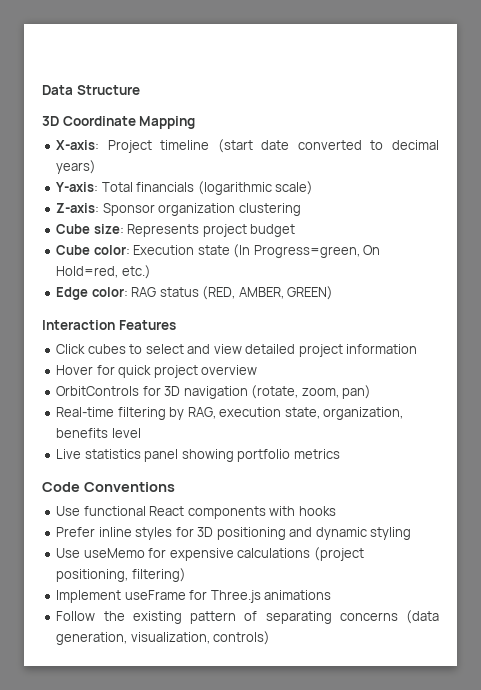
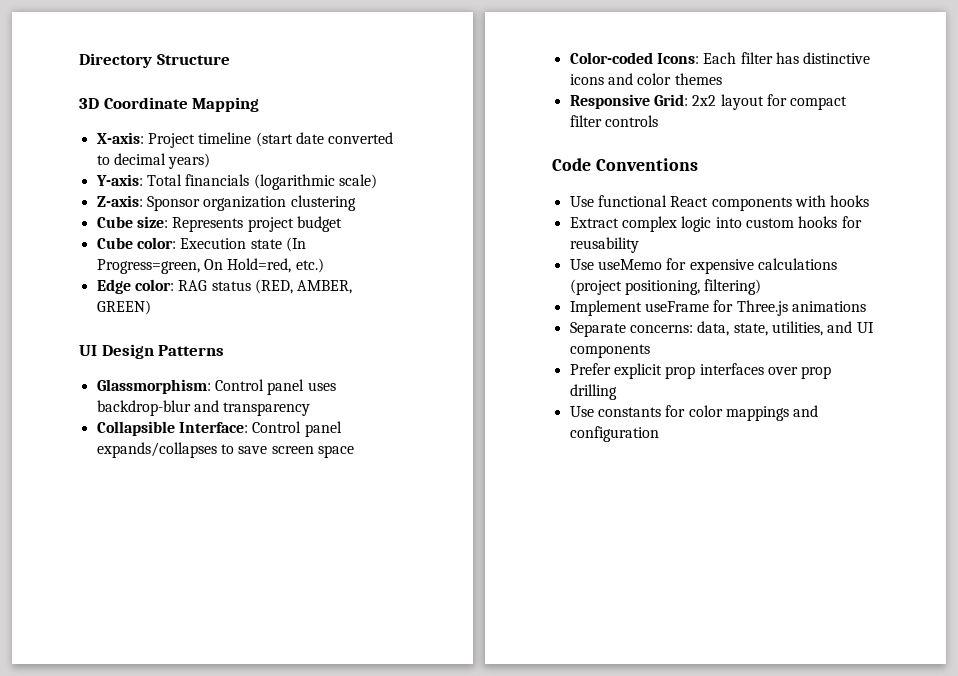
[42,85,73,95] Data -> [79,53,152,68] Directory
[42,320,176,330] [56,344,418,357] [56,365,258,378] [56,385,372,399] [56,407,404,420] [56,428,141,438] [56,449,340,462] Interaction Features // Click cubes to select and view detailed project information // Hover for quick project overview // OrbitControls for 3D navigation (rotate, zoom, pan) // Real-time filtering by RAG, execution state, organization, benefits level // Live statistics panel showing portfolio metrics -> [79,344,225,359] [96,379,336,395] [96,400,311,416] [96,421,342,437] [96,442,354,458] [569,52,871,64] [569,73,722,85] [569,94,848,110] [569,115,658,127] UI Design Patterns // Glassmorphism: Control panel uses backdrop-blur and transparency // Collapsible Interface: Control panel expands/collapses to save screen space // Color-coded Icons: Each filter has distinctive icons and color themes // Responsive Grid: 2x2 layout for compact filter controls
[56,527,412,540] Prefer inline styles for 3D positioning and dynamic styling -> [569,216,862,232] [569,237,639,253] Extract complex logic into custom hooks for reusability
[56,610,439,624] [56,631,271,645] Follow the existing pattern of separating concerns (data generation, visualization, controls) -> [569,321,874,337] [569,344,650,358] [569,363,832,379] [569,384,617,400] [569,405,819,421] [569,426,659,442] Separate concerns: data, state, utilities, and UI components // Prefer explicit prop interfaces over prop drilling // Use constants for color mappings and configuration

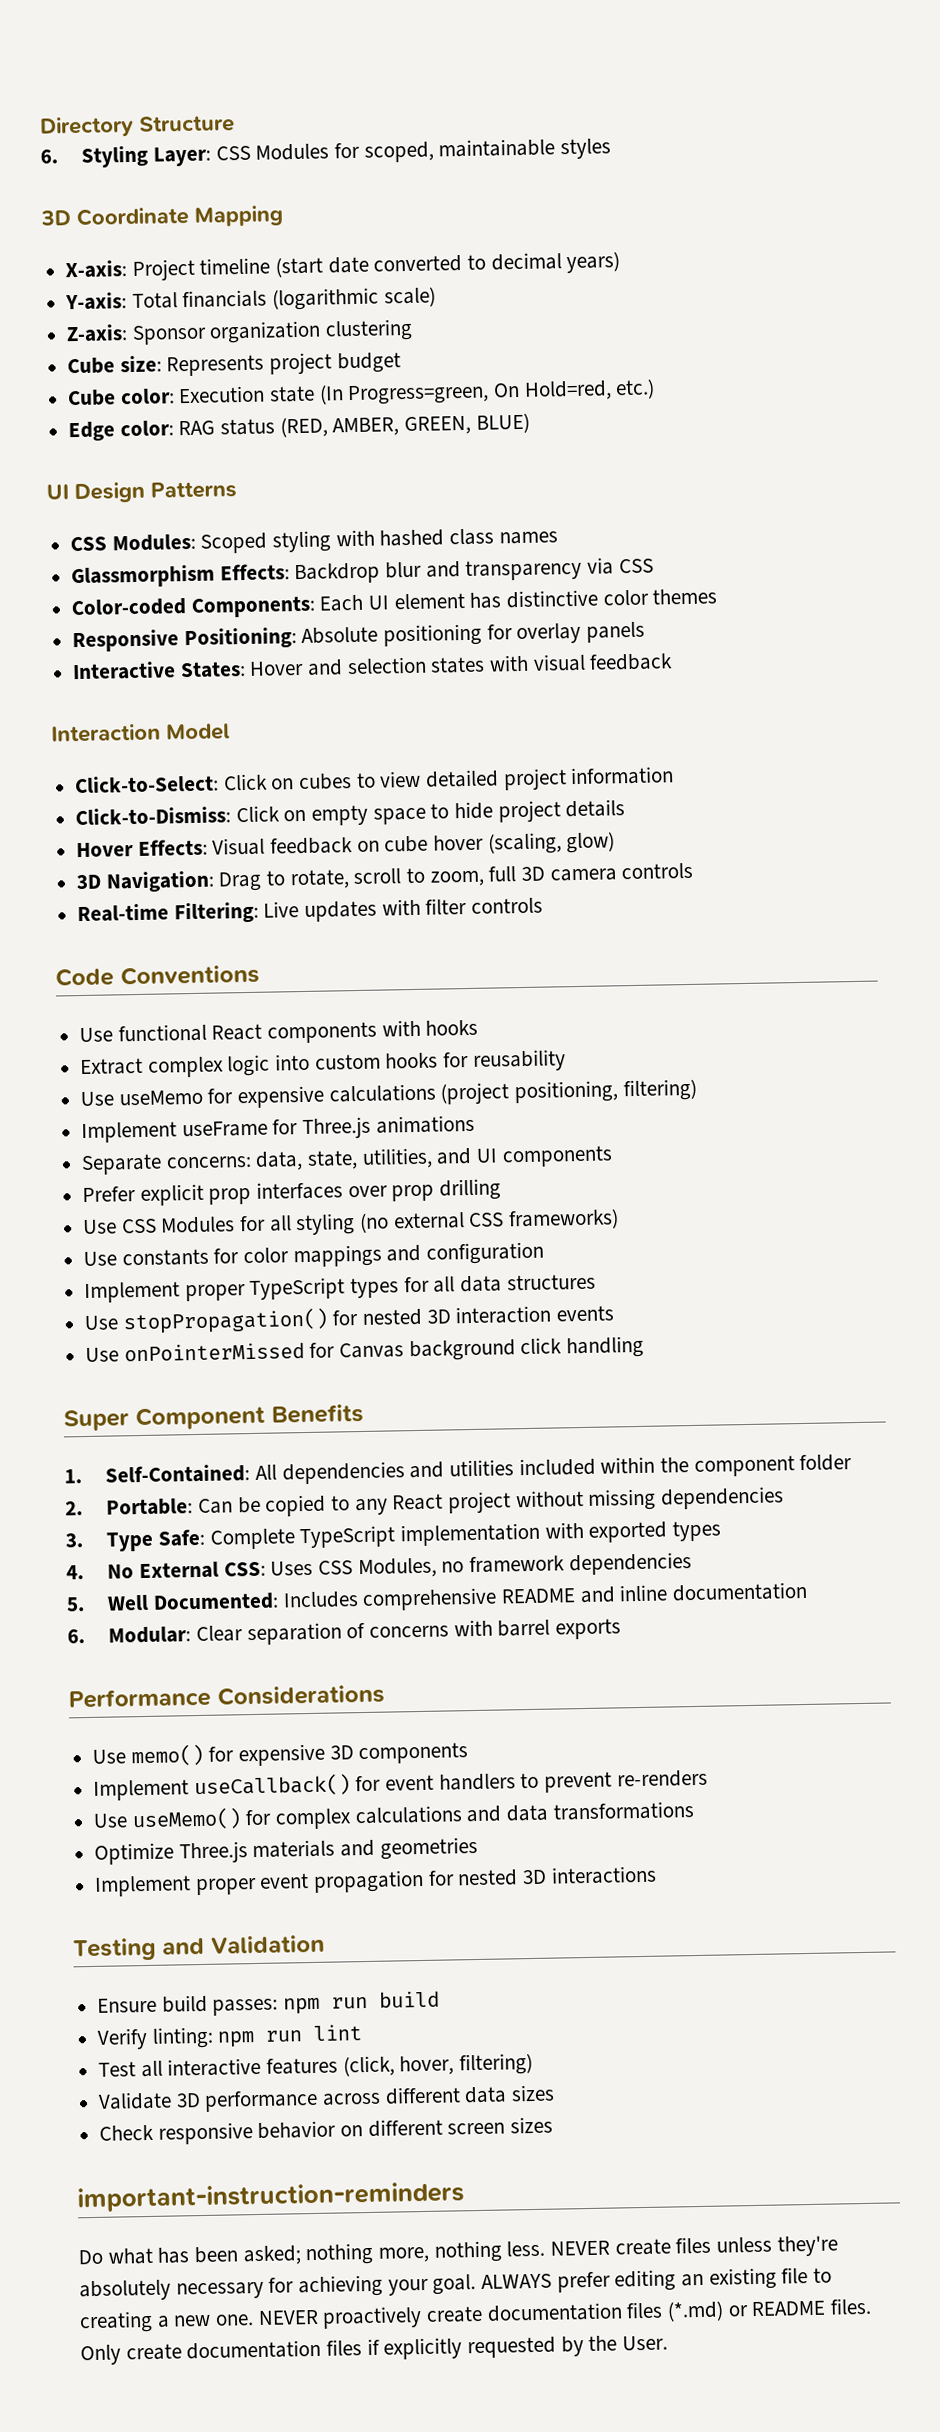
(230, 59) none -> [40,138,611,168] // 6. Styling Layer: CSS Modules for scoped, maintainable styles
[96,300,151,315] GREEN) -> [404,412,530,436] GREEN, BLUE)
[96,379,336,395] [96,400,311,416] [96,421,342,437] [96,442,354,458] [569,52,871,64] [569,73,722,85] [569,94,848,110] Glassmorphism: Control panel uses backdrop-blur and transparency // Collapsible Interface: Control panel expands/collapses to save screen space // Color-coded Icons: Each filter has distinctive icons and color themes // Responsive Grid: 2x2 layout for compact -> [70,528,558,554] [71,557,654,589] [71,588,718,618] [72,621,646,653] [72,653,674,681] [51,723,230,743] [74,766,675,794] [75,799,626,826] [76,831,616,858] [76,862,694,893] [77,898,421,924] CSS Modules: Scoped styling with hashed class names // Glassmorphism Effects: Backdrop blur and transparency via CSS // Color-coded Components: Each UI element has distinctive color themes // Responsive Positioning: Absolute positioning for overlay panels // Interactive States: Hover and selection states with visual feedback // Interaction Model // Click-to-Select: Click on cubes to view detailed project information // Click-to-Dismiss: Click on empty space to hide project details // Hover Effects: Visual feedback on cube hover (scaling, glow) // 3D Navigation: Drag to rotate, scroll to zoom, full 3D camera controls // Real-time Filtering: Live updates with
(617, 392) none -> [83,1208,620,1236] // Use CSS Modules for all styling (no external CSS frameworks)
(659, 434) none -> [84,1273,596,1304] [84,1305,615,1335] [85,1335,645,1363] [63,1403,364,1432] [64,1454,853,1485] [65,1486,784,1517] [65,1520,721,1552] [66,1552,692,1580] [66,1581,808,1612] [67,1618,621,1646] [68,1684,385,1709] [92,1742,469,1767] [93,1769,708,1801] [93,1801,694,1831] [94,1836,478,1865] [94,1865,657,1897] [73,1934,325,1962] [97,1990,441,2016] [97,2024,363,2050] [98,2052,534,2078] [98,2084,556,2112] [99,2116,554,2145] [77,2181,464,2213] [78,2235,838,2266] [79,2267,833,2302] [79,2297,872,2334] [80,2335,669,2366] // Implement proper TypeScript types for all data structures // Use stopPropagation() for nested 3D interaction events // Use onPointerMissed for Canvas background click handling // Super Component Benefits // 1. Self-Contained: All dependencies and utilities included within the component folder // 2. Portable: Can be copied to any React project without missing dependencies // 3. Type Safe: Complete TypeScript implementation with exported types // 4. No External CSS: Uses CSS Modules, no framework dependencies // 5. Well Documented: Includes comprehensive README and inline documentation // 6. Modular: Clear separation of concerns with barrel exports // Performance Considerations // Use memo() for expensive 3D components // Implement useCallback() for event handlers to prevent re-renders // Use useMemo() for complex calculations and data transformations // Optimize Three.js materials and geometries // Implement proper event propagation for nested 3D interactions // Testing and Validation // Ensure build passes: npm run build // Verify linting: npm run lint // Test all interactive features (click, hover, filtering) // Validate 3D performance across different data sizes // Check responsive behavior on different screen sizes // important-instruction-reminders // Do what has been asked; nothing more, nothing less. NEVER create files unless they're absolutely necessary for achieving your goal. ALWAYS prefer editing an existing file to creating a new one. NEVER proactively create documentation files (*.md) or README files. Only create documentation files if explicitly requested by the User.

